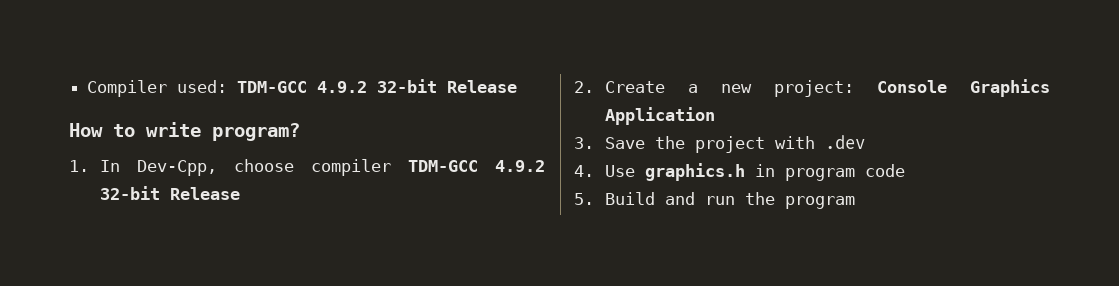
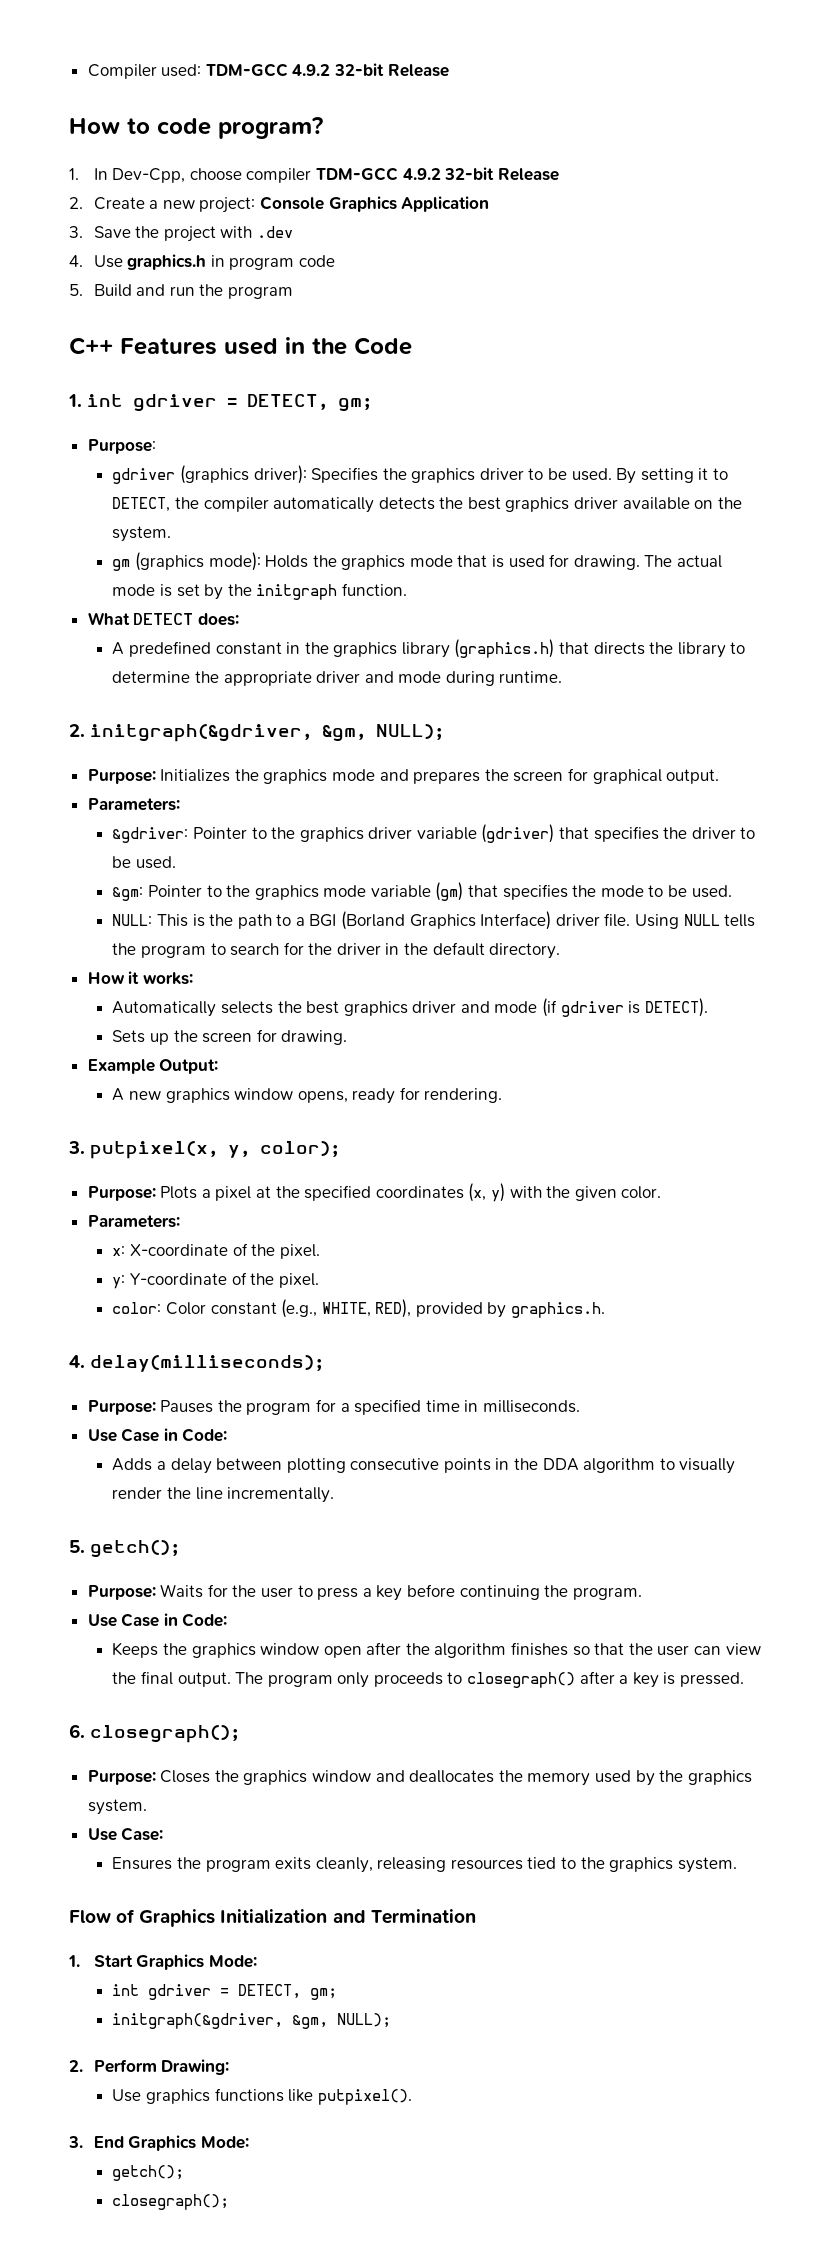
[146,122,201,137] write -> [157,118,211,135] code
(856, 202) none -> [69,337,412,355] [68,394,373,412] [87,439,156,454] [112,465,729,484] [112,497,742,513] [112,526,172,542] [112,552,723,571] [112,583,407,600] [87,612,239,626] [112,639,746,658] [112,671,563,686] [69,724,445,742] [87,768,720,784] [87,798,180,811] [112,824,756,843] [112,856,176,869] [112,882,732,901] [112,911,756,930] [112,942,561,959] [87,971,193,985] [112,998,708,1017] [112,1029,348,1045] [87,1059,219,1074] [112,1087,503,1104] [68,1141,341,1159] [87,1183,662,1202] [87,1215,180,1228] [112,1243,320,1259] [112,1272,319,1289] [112,1299,606,1318] [69,1355,325,1372] [87,1399,581,1415] [87,1428,228,1442] [112,1458,736,1474] [112,1487,335,1503] [69,1540,181,1558] [87,1584,642,1601] [87,1613,228,1627] [112,1642,761,1658] [112,1671,745,1688] [69,1724,241,1743] [87,1770,752,1786] [87,1799,147,1815] [87,1827,164,1841] [112,1857,737,1873] [69,1909,476,1927] [68,1954,257,1970] [112,1984,338,2000] [112,2013,392,2029] [69,2059,230,2075] [112,2088,412,2105] [68,2135,249,2151] [112,2165,185,2181] [112,2194,230,2210] // C++ Features used in the Code // 1. int gdriver = DETECT, gm; // Purpose: // gdriver (graphics driver): Specifies the graphics driver to be used. By setting it to DETECT, the compiler automatically detects the best graphics driver available on the system. // gm (graphics mode): Holds the graphics mode that is used for drawing. The actual mode is set by the initgraph function. // What DETECT does: // A predefined constant in the graphics library (graphics.h) that directs the library to determine the appropriate driver and mode during runtime. // 2. initgraph(&gdriver, &gm, NULL); // Purpose: Initializes the graphics mode and prepares the screen for graphical output. // Parameters: // &gdriver: Pointer to the graphics driver variable (gdriver) that specifies the driver to be used. // &gm: Pointer to the graphics mode variable (gm) that specifies the mode to be used. // NULL: This is the path to a BGI (Borland Graphics Interface) driver file. Using NULL tells the program to search for the driver in the default directory. // How it works: // Automatically selects the best graphics driver and mode (if gdriver is DETECT). // Sets up the screen for drawing. // Example Output: // A new graphics window opens, ready for rendering. // 3. putpixel(x, y, color); // Purpose: Plots a pixel at the specified coordinates (x, y) with the given color. // Parameters: // x: X-coordinate of the pixel. // y: Y-coordinate of the pixel. // color: Color constant (e.g., WHITE, RED), provided by graphics.h. // 4. delay(milliseconds); // Purpose: Pauses the program for a specified time in milliseconds. // Use Case in Code: // Adds a delay between plotting consecutive points in the DDA algorithm to visually render the line incrementally. // 5. getch(); // Purpose: Waits for the user to press a key before continuing the program. // Use Case in Code: // Keeps the graphics window open after the algorithm finishes so that the user can view the final output. The program only proceeds to closegraph() after a key is pressed. // 6. closegraph(); // Purpose: Closes the graphics window and deallocates the memory used by the graphics system. // Use Case: // Ensures the program exits cleanly, releasing resources tied to the graphics system. // Flow of Graphics Initialization and Termination // 1. Start Graphics Mode: // int gdriver = DETECT, gm; // initgraph(&gdriver, &gm, NULL); // 2. Perform Drawing: // Use graphics functions like putpixel(). // 3. End Graphics Mode: // getch(); // closegraph();

